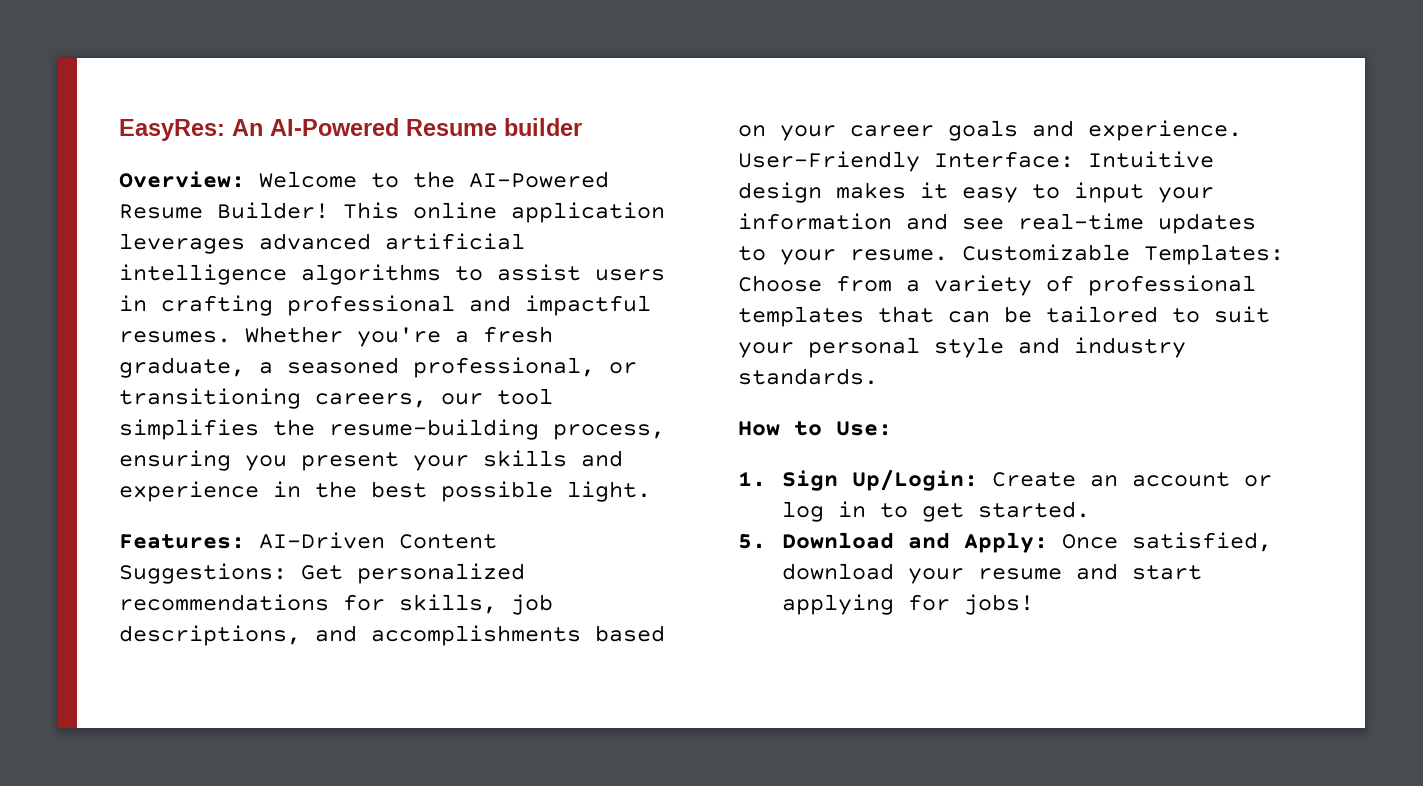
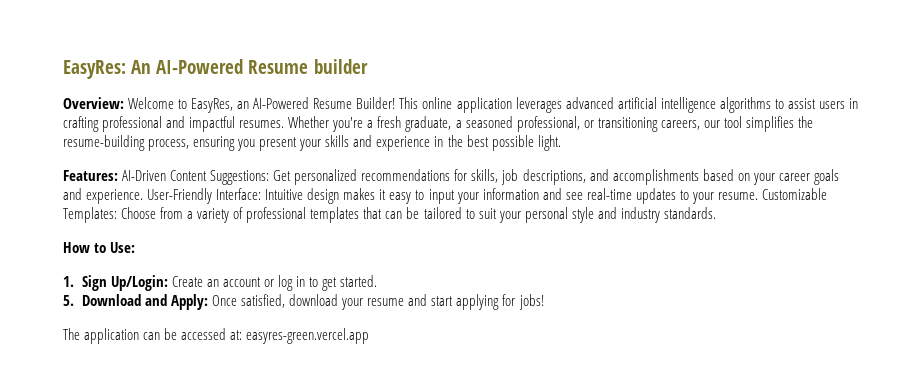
[413,171,455,188] the -> [191,98,250,113] EasyRes, an
(1035, 604) none -> [63,328,370,344] // The application can be accessed at: easyres-green.vercel.app

